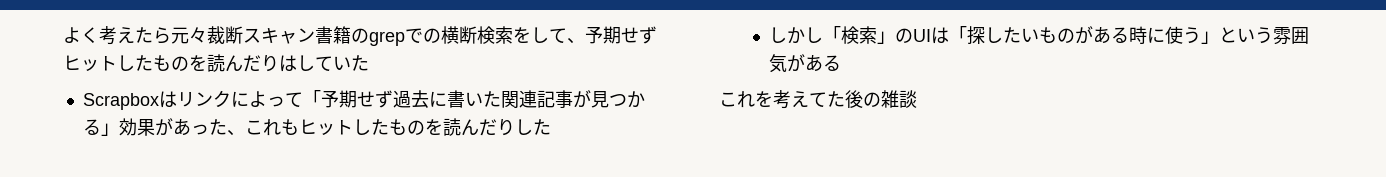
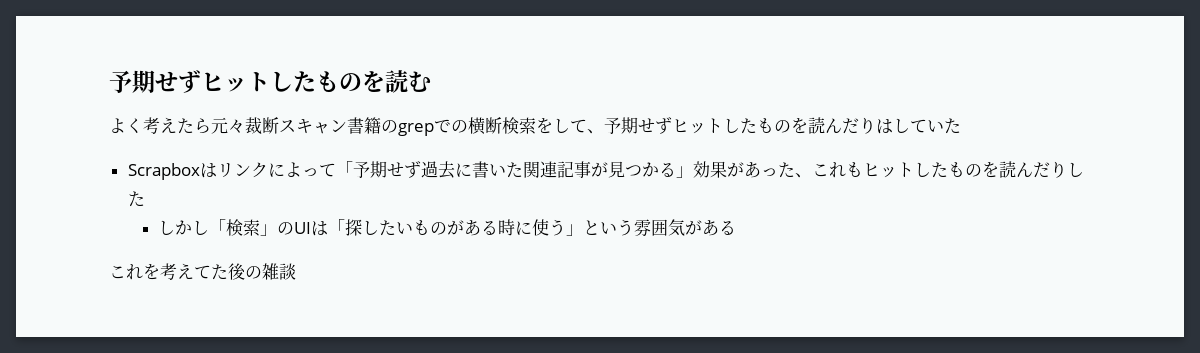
(63, 35) none -> [109,70,431,93] 予期せずヒットしたものを読む //

